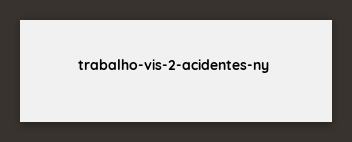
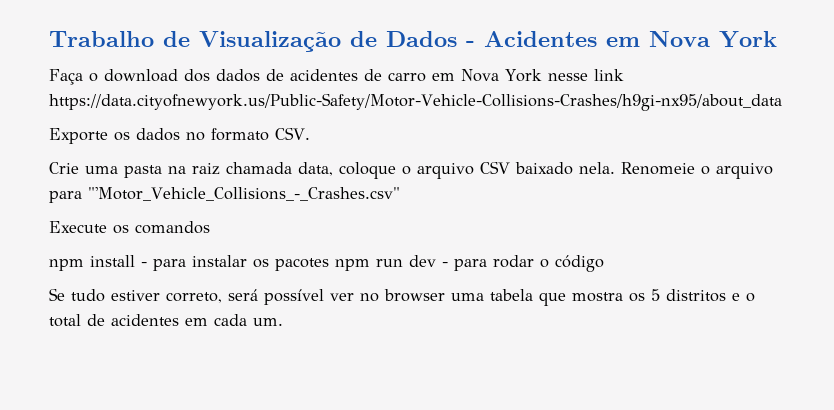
[78,59,269,73] trabalho-vis-2-acidentes-ny -> [49,31,777,52] [49,69,624,85] [49,93,782,111] [49,127,310,144] [49,161,773,179] [49,187,400,203] [49,221,210,234] [49,255,604,272] [49,288,755,306] [49,314,283,327] Trabalho de Visualização de Dados - Acidentes em Nova York // Faça o download dos dados de acidentes de carro em Nova York nesse link https://data.cityofnewyork.us/Public-Safety/Motor-Vehicle-Collisions-Crashes/h9gi-nx95/about_data // Exporte os dados no formato CSV. // Crie uma pasta na raiz chamada data, coloque o arquivo CSV baixado nela. Renomeie o arquivo para "'Motor_Vehicle_Collisions_-_Crashes.csv" // Execute os comandos // npm install - para instalar os pacotes npm run dev - para rodar o código // Se tudo estiver correto, será possível ver no browser uma tabela que mostra os 5 distritos e o total de acidentes em cada um.

